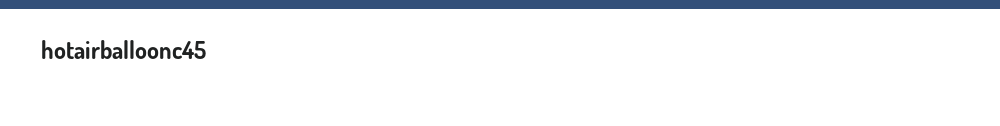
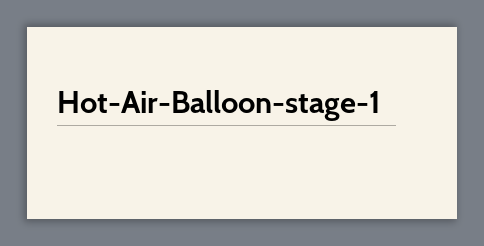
[41,40,206,59] hotairballoonc45 -> [57,90,380,121] Hot-Air-Balloon-stage-1

